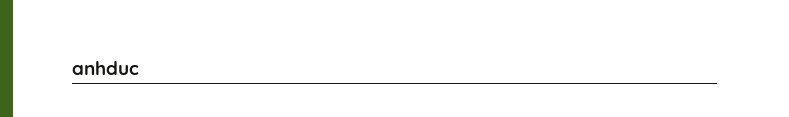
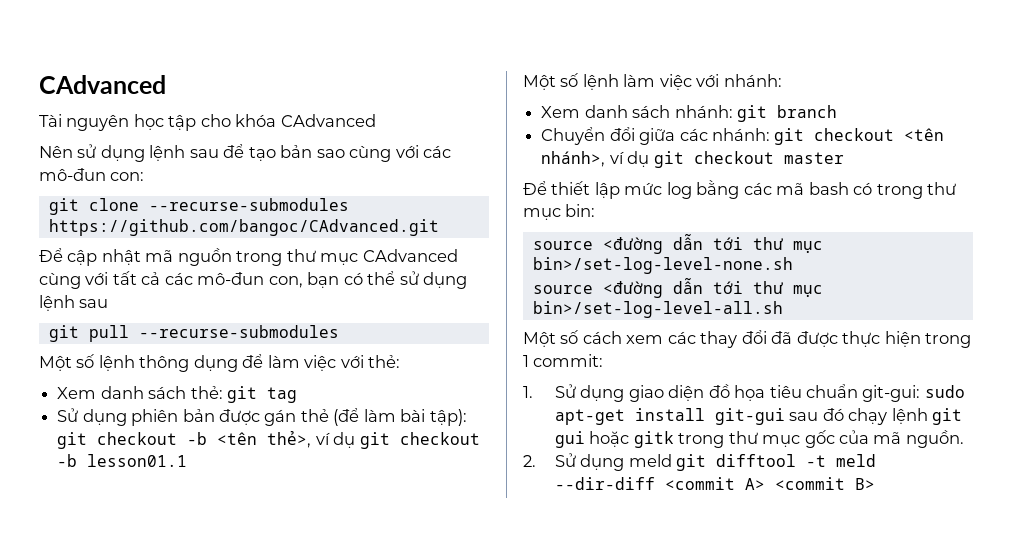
[72,61,139,75] anhduc -> [39,75,166,94] [39,114,376,131] [39,144,452,162] [39,168,145,181] [48,198,349,215] [48,219,439,236] [39,248,458,266] [39,271,468,289] [39,295,109,311] [48,325,339,342] [39,354,401,372] [57,386,297,403] [57,408,467,426] [57,430,480,449] [57,454,188,467] [523,73,782,90] [541,105,837,122] [541,127,945,145] [541,151,844,168] [523,180,957,199] [523,204,596,220] [532,233,823,254] [532,257,793,274] [532,277,823,298] [532,301,783,318] [523,330,972,348] [523,354,604,367] [523,384,965,402] [554,408,963,425] [554,430,964,448] [523,453,877,471] [554,477,875,490] CAdvanced // Tài nguyên học tập cho khóa CAdvanced // Nên sử dụng lệnh sau để tạo bản sao cùng với các mô-đun con: // git clone --recurse-submodules https://github.com/bangoc/CAdvanced.git // Để cập nhật mã nguồn trong thư mục CAdvanced cùng với tất cả các mô-đun con, bạn có thể sử dụng lệnh sau // git pull --recurse-submodules // Một số lệnh thông dụng để làm việc với thẻ: // Xem danh sách thẻ: git tag // Sử dụng phiên bản được gán thẻ (để làm bài tập): git checkout -b <tên thẻ>, ví dụ git checkout -b lesson01.1 // Một số lệnh làm việc với nhánh: // Xem danh sách nhánh: git branch // Chuyển đổi giữa các nhánh: git checkout <tên nhánh>, ví dụ git checkout master // Để thiết lập mức log bằng các mã bash có trong thư mục bin: // source <đường dẫn tới thư mục bin>/set-log-level-none.sh // source <đường dẫn tới thư mục bin>/set-log-level-all.sh // Một số cách xem các thay đổi đã được thực hiện trong 1 commit: // 1. Sử dụng giao diện đồ họa tiêu chuẩn git-gui: sudo apt-get install git-gui sau đó chạy lệnh git gui hoặc gitk trong thư mục gốc của mã nguồn. // 2. Sử dụng meld git difftool -t meld --dir-diff <commit A> <commit B>

